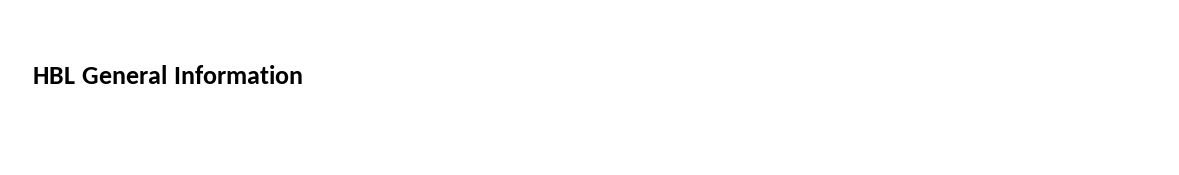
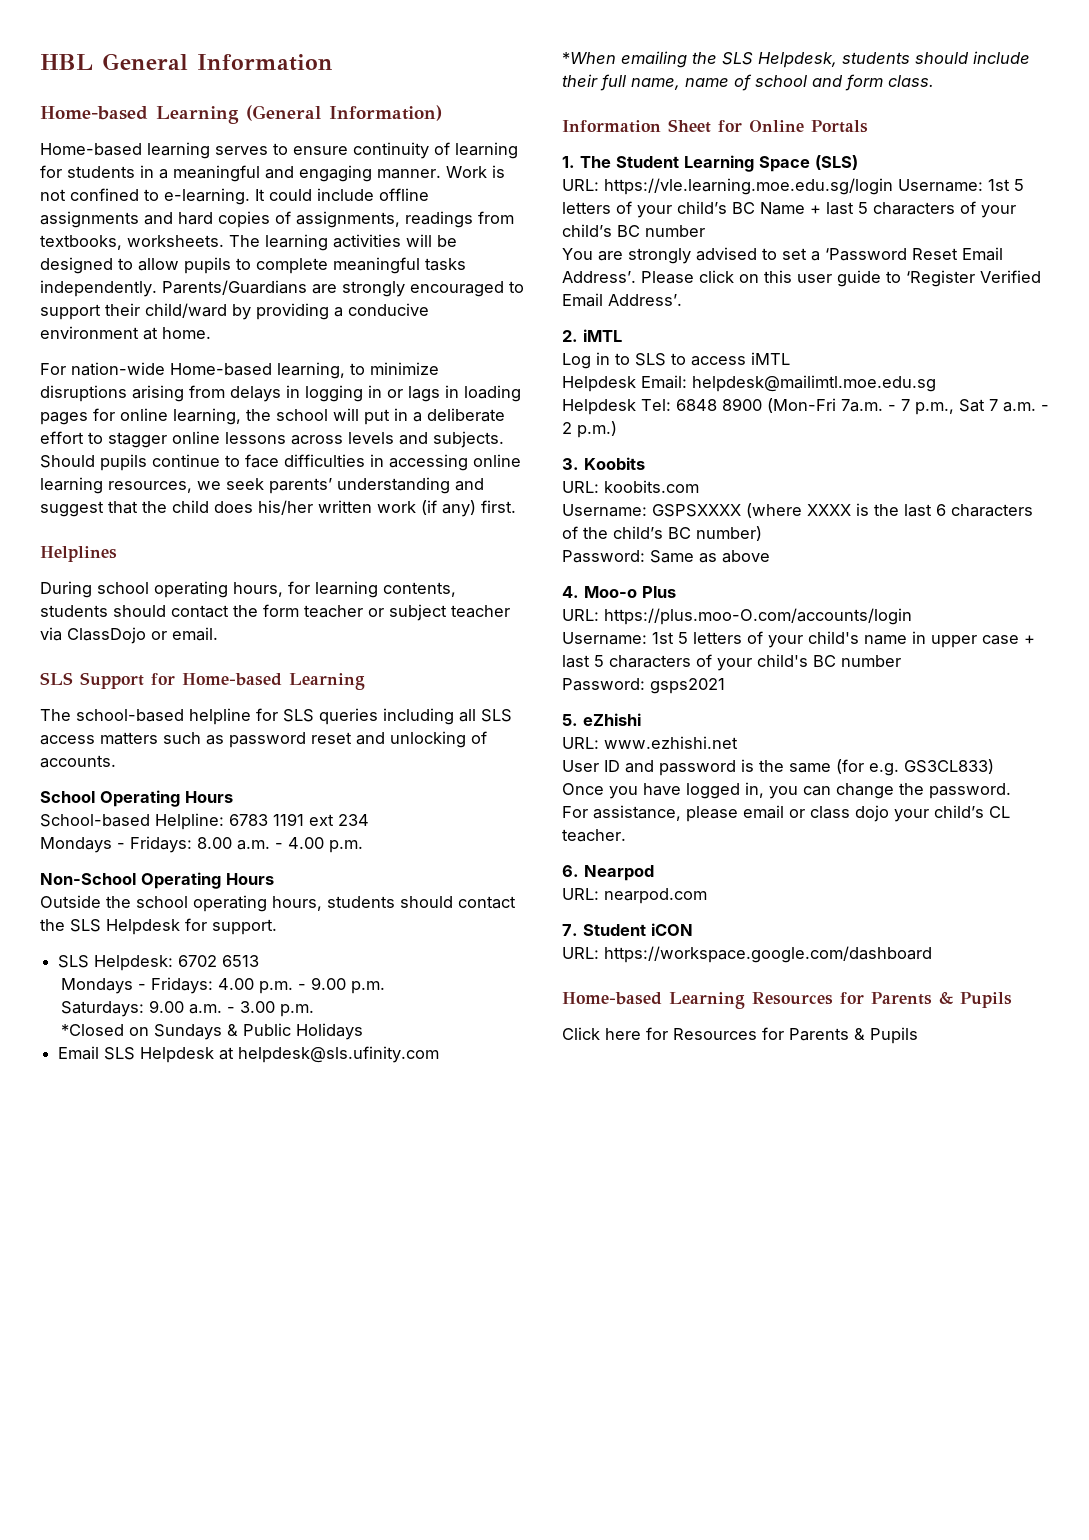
(304, 74) none -> [40,105,442,124] [40,142,518,159] [40,165,505,182] [40,188,429,205] [40,211,514,228] [40,234,457,251] [40,257,466,274] [40,280,524,297] [40,303,429,320] [40,326,211,340] [40,362,439,379] [40,385,521,402] [40,408,505,425] [40,431,504,448] [40,454,521,471] [40,477,484,494] [40,500,516,517] [40,546,117,562] [40,581,456,598] [40,604,510,621] [40,627,218,644] [40,672,365,690] [40,708,512,725] [40,731,487,748] [40,755,116,768] [40,790,233,807] [40,813,369,830] [40,836,363,853] [40,872,274,889] [40,895,516,912] [40,918,277,935] [58,955,260,971] [61,977,386,994] [61,1000,315,1017] [61,1023,364,1040] [58,1046,440,1063] [562,51,1030,68] [562,74,934,91] [562,119,868,133] [562,155,858,172] [562,178,1024,195] [562,201,1016,218] [562,224,705,237] [562,247,1003,264] [562,270,1041,287] [562,293,682,307] [562,329,622,342] [562,352,790,369] [562,375,936,392] [562,398,1049,415] [562,421,617,438] [562,457,645,470] [562,480,699,493] [562,503,1033,518] [562,526,762,541] [562,550,770,563] [562,586,676,598] [562,608,912,625] [562,631,1035,648] [562,654,901,671] [562,678,725,694] [562,713,641,726] [562,736,738,749] [562,759,994,776] [562,782,1011,799] [562,805,1010,822] [562,829,626,842] [562,865,654,881] [562,888,707,904] [562,923,693,936] [562,946,932,963] [562,991,1012,1009] [562,1027,918,1044] // Home-based Learning (General Information) // Home-based learning serves to ensure continuity of learning for students in a meaningful and engaging manner. Work is not confined to e-learning. It could include offline assignments and hard copies of assignments, readings from textbooks, worksheets. The learning activities will be designed to allow pupils to complete meaningful tasks independently. Parents/Guardians are strongly encouraged to support their child/ward by providing a conducive environment at home. // For nation-wide Home-based learning, to minimize disruptions arising from delays in logging in or lags in loading pages for online learning, the school will put in a deliberate effort to stagger online lessons across levels and subjects. Should pupils continue to face difficulties in accessing online learning resources, we seek parents’ understanding and suggest that the child does his/her written work (if any) first. // Helplines // During school operating hours, for learning contents, students should contact the form teacher or subject teacher via ClassDojo or email. // SLS Support for Home-based Learning // The school-based helpline for SLS queries including all SLS access matters such as password reset and unlocking of accounts. // School Operating Hours // School-based Helpline: 6783 1191 ext 234 // Mondays - Fridays: 8.00 a.m. - 4.00 p.m. // Non-School Operating Hours // Outside the school operating hours, students should contact the SLS Helpdesk for support. // SLS Helpdesk: 6702 6513 // Mondays - Fridays: 4.00 p.m. - 9.00 p.m. // Saturdays: 9.00 a.m. - 3.00 p.m. // *Closed on Sundays & Public Holidays // Email SLS Helpdesk at helpdesk@sls.ufinity.com // *When emailing the SLS Helpdesk, students should include their full name, name of school and form class. // Information Sheet for Online Portals // 1. The Student Learning Space (SLS) // URL: https://vle.learning.moe.edu.sg/login Username: 1st 5 letters of your child’s BC Name + last 5 characters of your child’s BC number // You are strongly advised to set a ‘Password Reset Email Address’. Please click on this user guide to ‘Register Verified Email Address’. // 2. iMTL // Log in to SLS to access iMTL // Helpdesk Email: helpdesk@mailimtl.moe.edu.sg // Helpdesk Tel: 6848 8900 (Mon-Fri 7a.m. - 7 p.m., Sat 7 a.m. - 2 p.m.) // 3. Koobits // URL: koobits.com // Username: GSPSXXXX (where XXXX is the last 6 characters of the child’s BC number) // Password: Same as above // 4. Moo-o Plus // URL: https://plus.moo-O.com/accounts/login // Username: 1st 5 letters of your child's name in upper case + last 5 characters of your child's BC number // Password: gsps2021 // 5. eZhishi // URL: www.ezhishi.net // User ID and password is the same (for e.g. GS3CL833) // Once you have logged in, you can change the password. // For assistance, please email or class dojo your child’s CL teacher. // 6. Nearpod // URL: nearpod.com // 7. Student iCON // URL: https://workspace.google.com/dashboard // Home-based Learning Resources for Parents & Pupils // Click here for Resources for Parents & Pupils

